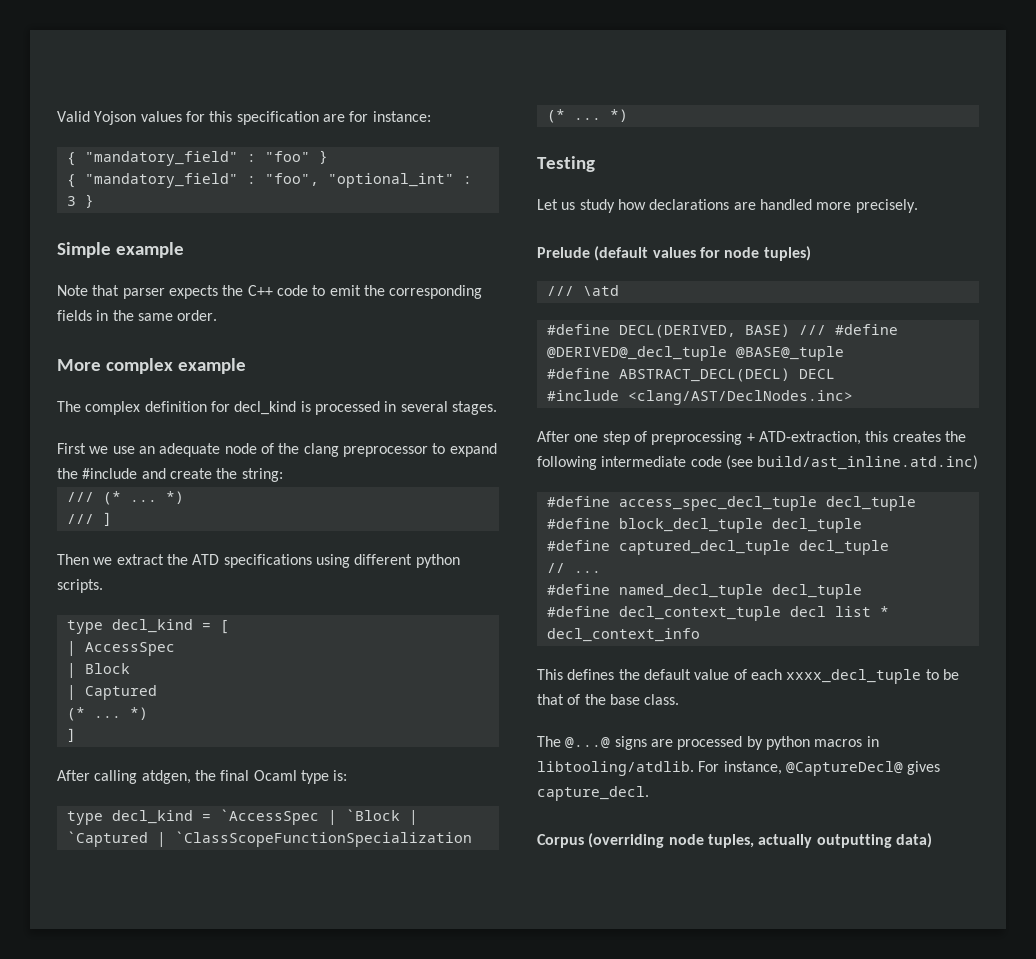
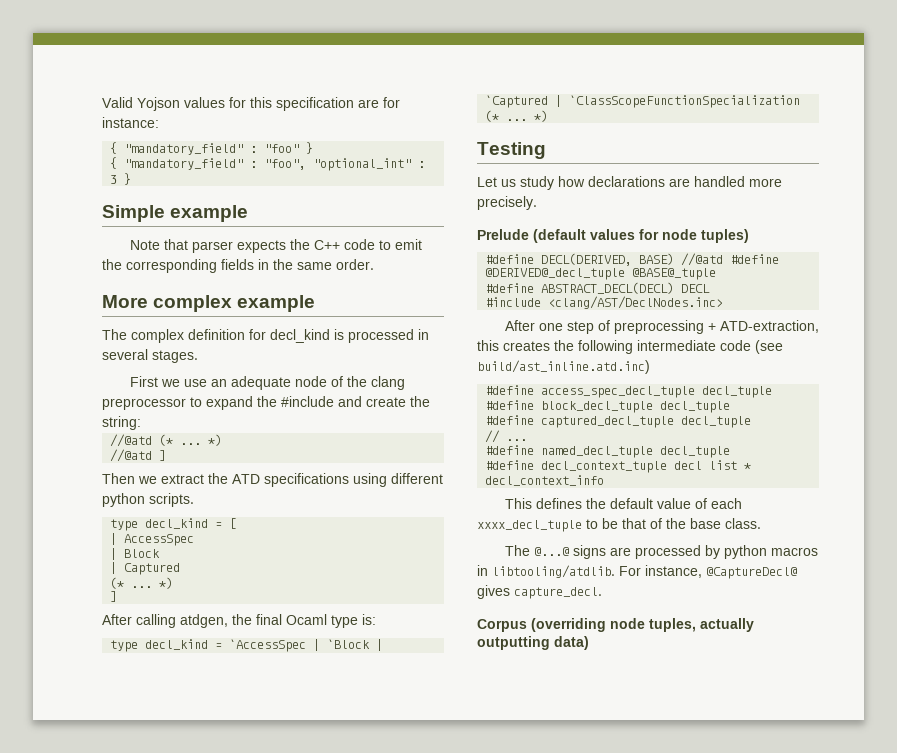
[66,491,184,505] [66,514,94,524] /// (* ... *) // /// -> [110,434,223,447] [110,449,153,462] //@atd (* ... *) // //@atd
[546,285,619,296] // /// \atd -> (749, 236) none
[798,325,826,335] /// -> [681,253,724,266] //@atd

